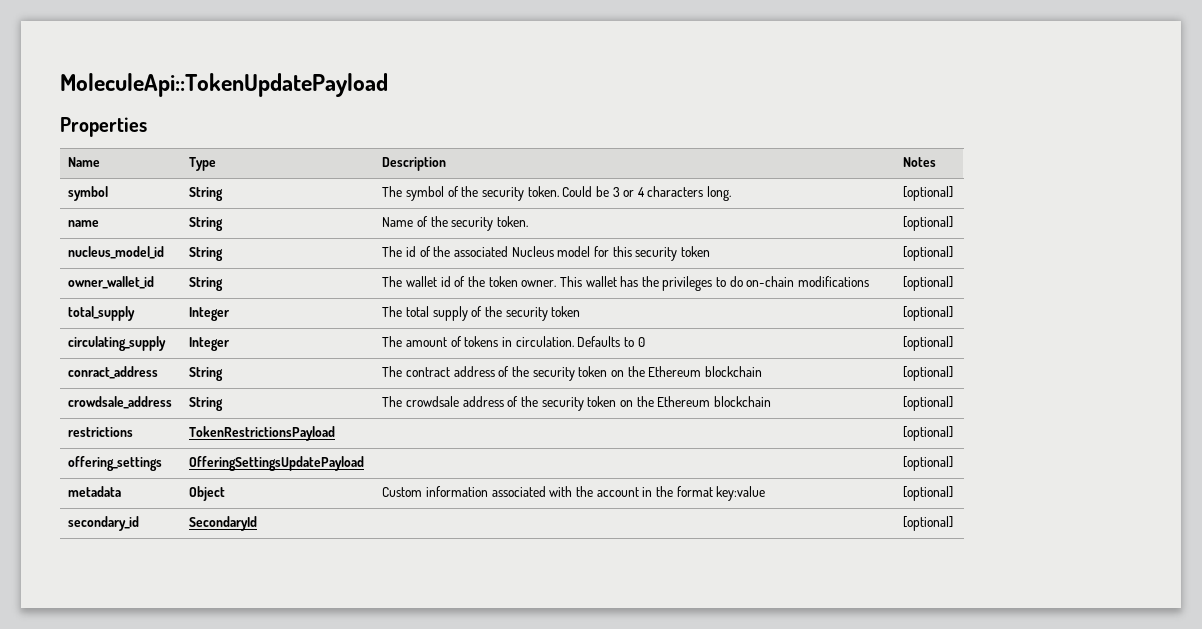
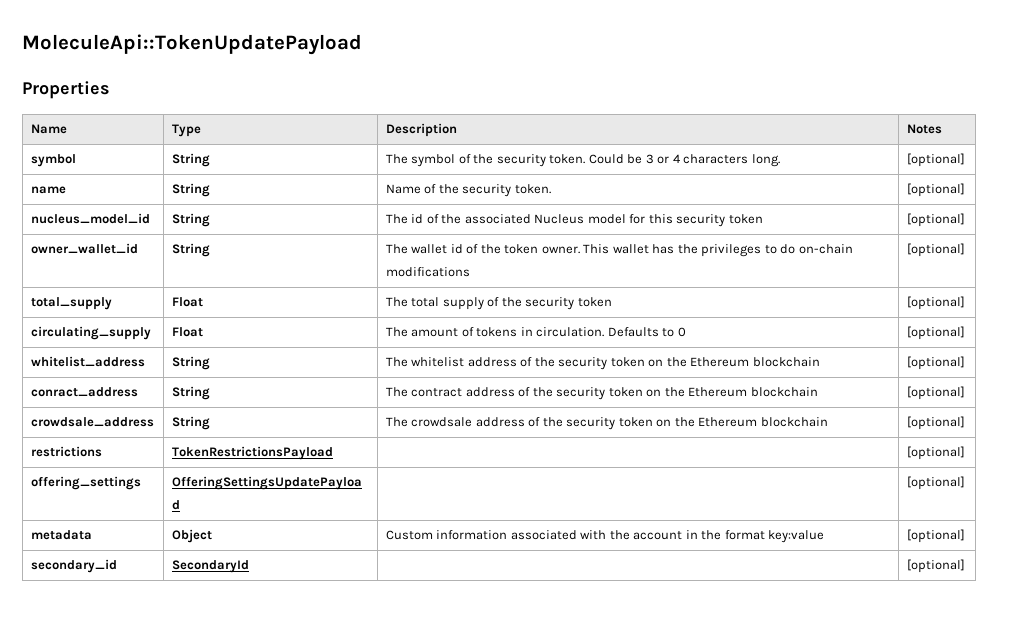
[189,307,231,321] Integer -> [171,297,203,307] Float
[189,337,231,351] Integer -> [171,327,203,337] Float
(954, 343) none -> [30,356,145,367] [171,356,210,370] [385,357,820,370] [906,356,965,370] // whitelist_address | String | The whitelist address of the security token on the Ethereum blockchain | [optional]

